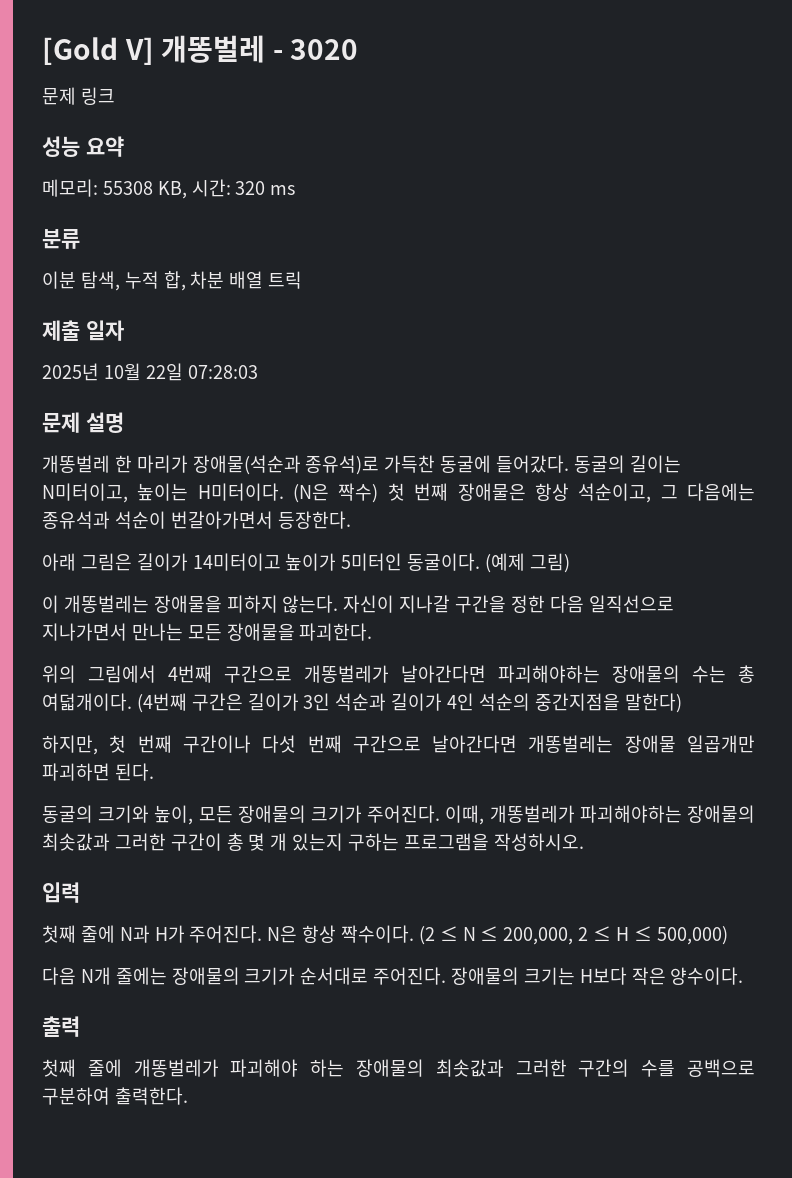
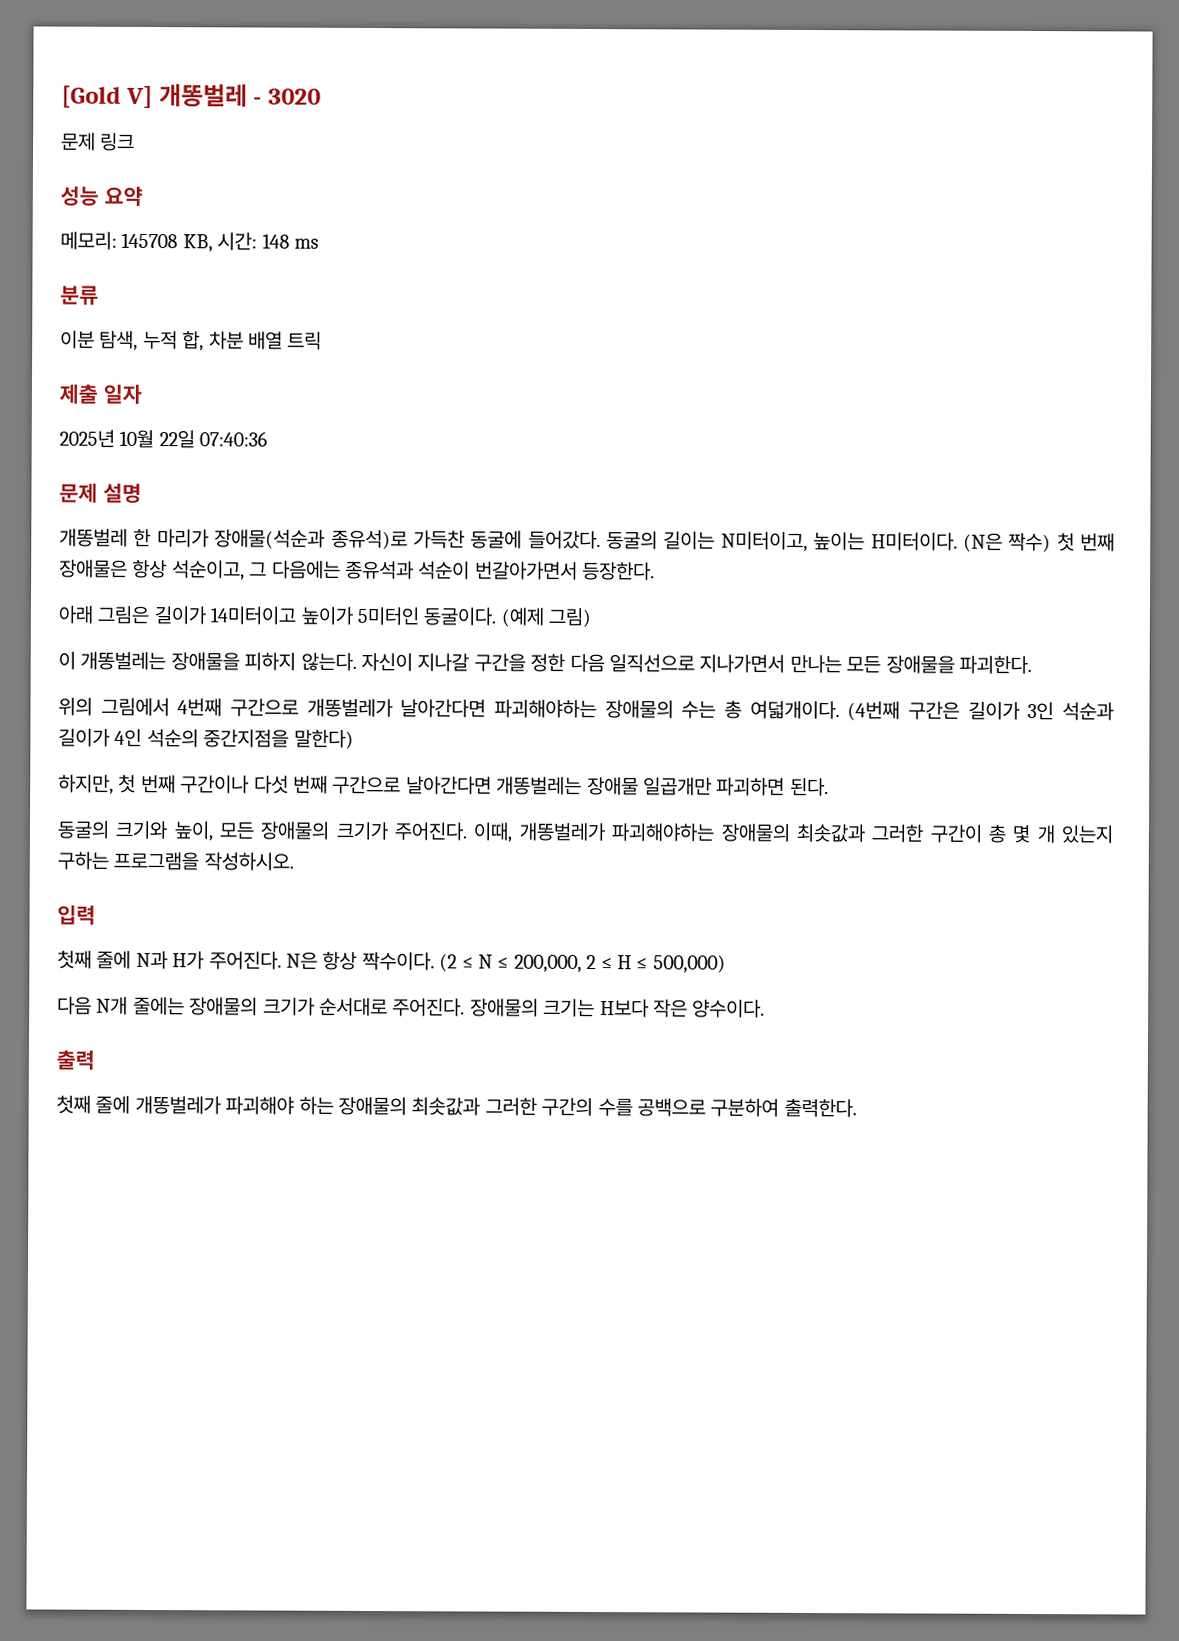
[102,181,153,195] 55308 -> [121,232,179,249] 145708
[235,181,266,195] 320 -> [261,233,290,249] 148
[187,365,258,379] 07:28:03 -> [199,431,268,447] 07:40:36

